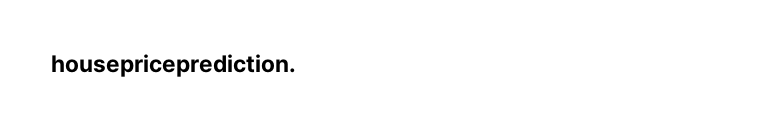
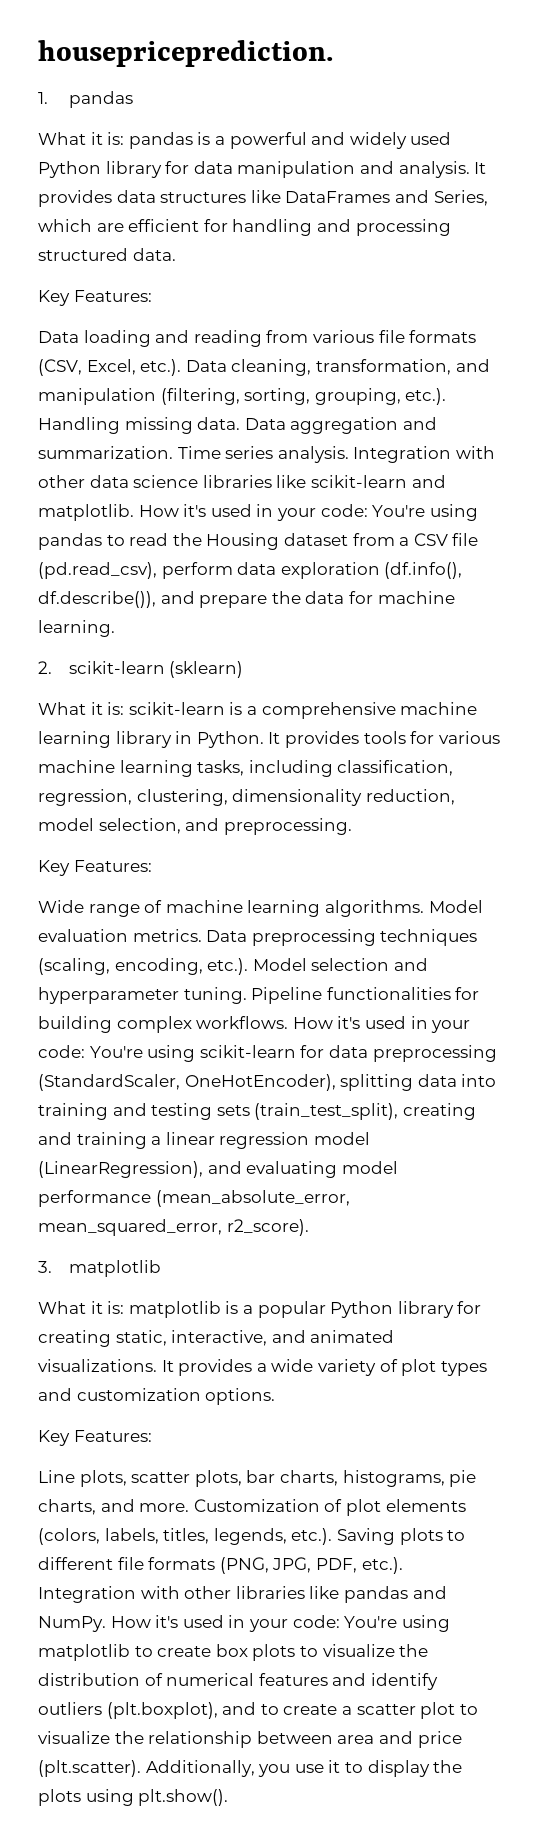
(296, 65) none -> [38,91,133,108] [38,132,452,149] [38,161,487,178] [38,190,488,207] [38,219,451,236] [38,248,176,261] [38,290,152,306] [38,330,477,347] [38,359,490,376] [38,388,447,405] [38,417,437,434] [38,446,495,463] [38,475,446,488] [38,504,478,521] [38,533,479,550] [38,562,463,579] [38,591,455,608] [38,620,115,637] [38,661,244,678] [38,702,478,719] [38,731,500,748] [38,760,454,777] [38,789,455,806] [38,818,352,835] [38,860,152,876] [38,900,483,917] [38,929,478,946] [38,958,428,975] [38,987,480,1004] [38,1016,471,1033] [38,1045,497,1062] [38,1074,497,1091] [38,1103,476,1120] [38,1132,370,1149] [38,1161,398,1178] [38,1190,350,1207] [38,1219,309,1236] [38,1260,161,1277] [38,1301,482,1318] [38,1330,395,1347] [38,1359,487,1376] [38,1388,276,1405] [38,1430,152,1446] [38,1470,477,1487] [38,1499,466,1516] [38,1528,466,1545] [38,1557,403,1574] [38,1586,447,1603] [38,1615,450,1632] [38,1644,429,1661] [38,1673,438,1690] [38,1702,478,1719] [38,1731,462,1748] [38,1760,463,1777] [38,1789,229,1806] // 1. pandas // What it is: pandas is a powerful and widely used Python library for data manipulation and analysis. It provides data structures like DataFrames and Series, which are efficient for handling and processing structured data. // Key Features: // Data loading and reading from various file formats (CSV, Excel, etc.). Data cleaning, transformation, and manipulation (filtering, sorting, grouping, etc.). Handling missing data. Data aggregation and summarization. Time series analysis. Integration with other data science libraries like scikit-learn and matplotlib. How it's used in your code: You're using pandas to read the Housing dataset from a CSV file (pd.read_csv), perform data exploration (df.info(), df.describe()), and prepare the data for machine learning. // 2. scikit-learn (sklearn) // What it is: scikit-learn is a comprehensive machine learning library in Python. It provides tools for various machine learning tasks, including classification, regression, clustering, dimensionality reduction, model selection, and preprocessing. // Key Features: // Wide range of machine learning algorithms. Model evaluation metrics. Data preprocessing techniques (scaling, encoding, etc.). Model selection and hyperparameter tuning. Pipeline functionalities for building complex workflows. How it's used in your code: You're using scikit-learn for data preprocessing (StandardScaler, OneHotEncoder), splitting data into training and testing sets (train_test_split), creating and training a linear regression model (LinearRegression), and evaluating model performance (mean_absolute_error, mean_squared_error, r2_score). // 3. matplotlib // What it is: matplotlib is a popular Python library for creating static, interactive, and animated visualizations. It provides a wide variety of plot types and customization options. // Key Features: // Line plots, scatter plots, bar charts, histograms, pie charts, and more. Customization of plot elements (colors, labels, titles, legends, etc.). Saving plots to different file formats (PNG, JPG, PDF, etc.). Integration with other libraries like pandas and NumPy. How it's used in your code: You're using matplotlib to create box plots to visualize the distribution of numerical features and identify outliers (plt.boxplot), and to create a scatter plot to visualize the relationship between area and price (plt.scatter). Additionally, you use it to display the plots using plt.show().

